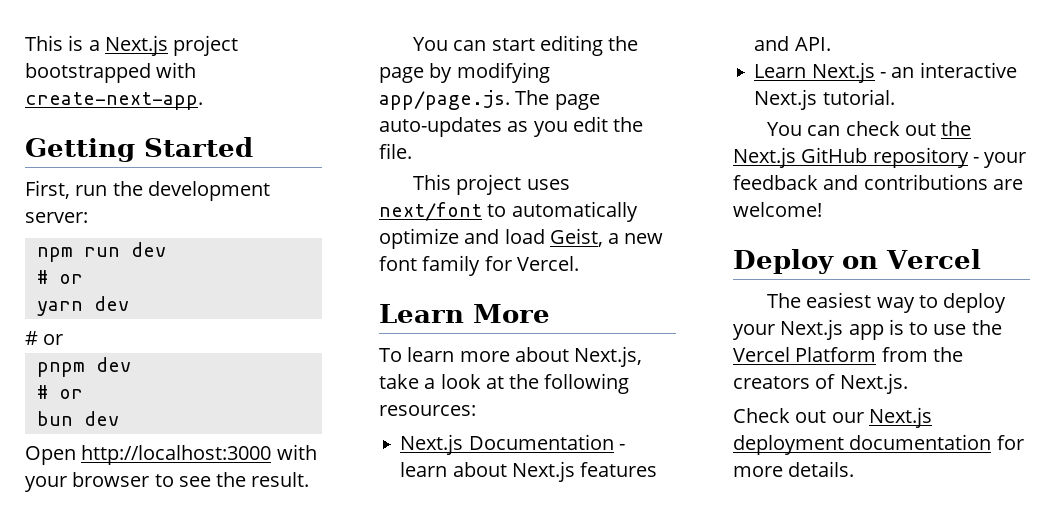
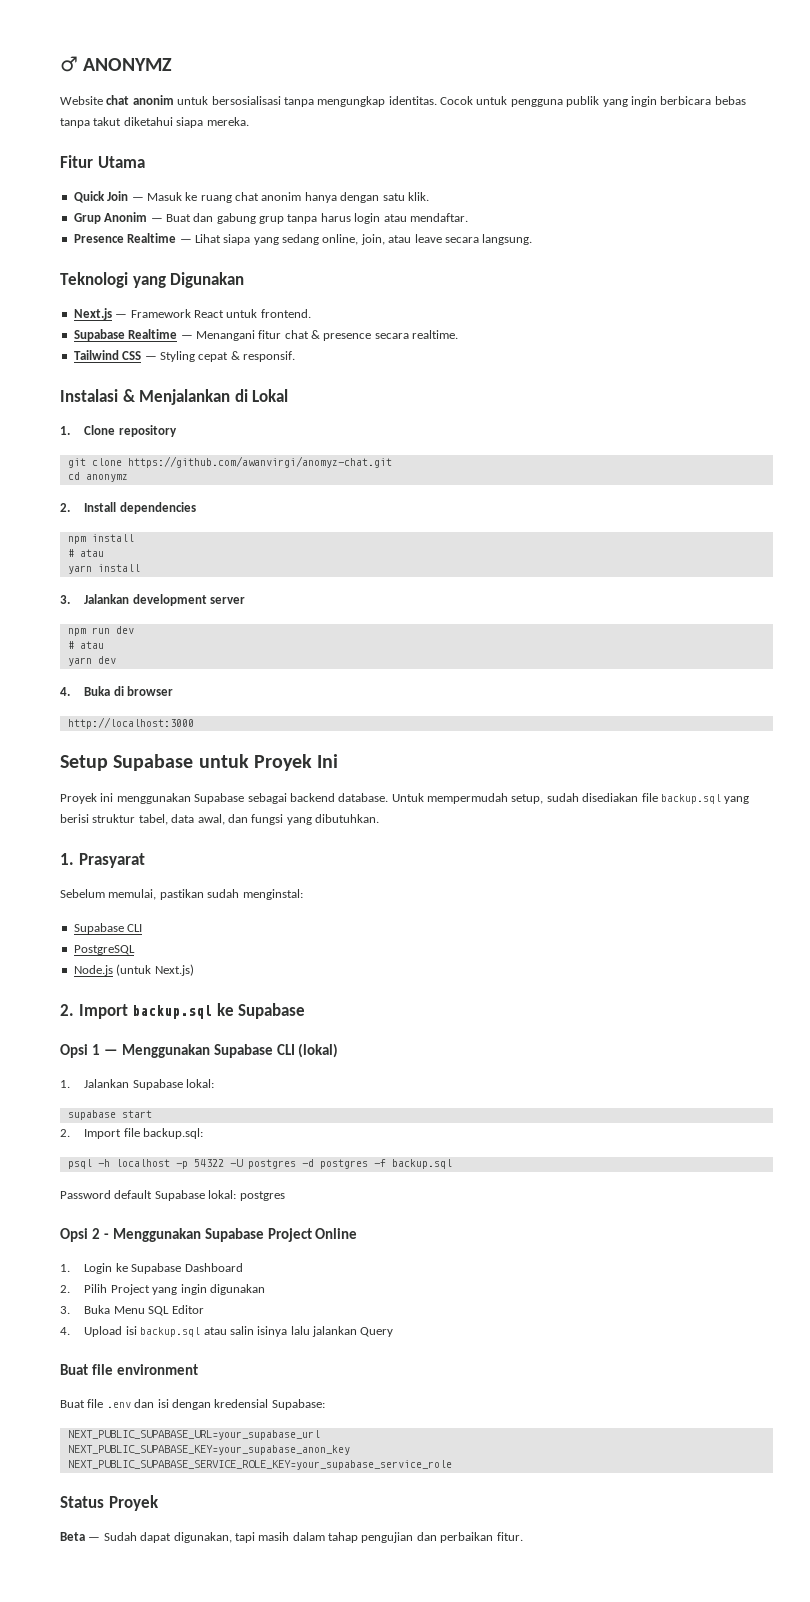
[25,35,239,56] [25,62,197,83] [25,92,203,110] [25,137,253,162] [25,180,270,201] [25,212,88,223] This is a Next.js project bootstrapped with create-next-app. // Getting Started // First, run the development server: -> [60,56,173,72] [60,95,746,107] [60,117,249,128] [60,155,145,168] [73,191,429,203] [73,212,468,224] [73,233,533,245] [60,272,245,288] [73,308,311,320] [73,329,459,341] [73,350,295,362] [60,389,289,405] [60,425,177,437] [67,456,392,468] [67,472,128,482] [60,502,196,514] [67,534,134,544] [67,549,104,557] [67,564,140,574] [60,594,246,606] ♂ ANONYMZ // Website chat anonim untuk bersosialisasi tanpa mengungkap identitas. Cocok untuk pengguna publik yang ingin berbicara bebas tanpa takut diketahui siapa mereka. // Fitur Utama // Quick Join — Masuk ke ruang chat anonim hanya dengan satu klik. // Grup Anonim — Buat dan gabung grup tanpa harus login atau mendaftar. // Presence Realtime — Lihat siapa yang sedang online, join, atau leave secara langsung. // Teknologi yang Digunakan // Next.js — Framework React untuk frontend. // Supabase Realtime — Menangani fitur chat & presence secara realtime. // Tailwind CSS — Styling cepat & responsif. // Instalasi & Menjalankan di Lokal // 1. Clone repository // git clone https://github.com/awanvirgi/anomyz-chat.git // cd anonymz // 2. Install dependencies // npm install // # atau // yarn install // 3. Jalankan development server
[58,274,83,284] or -> [79,641,104,649] atau
[25,331,64,345] [36,357,131,377] [36,385,83,399] [36,411,119,426] [25,444,317,465] [25,472,310,492] [413,35,639,56] [379,62,550,83] [379,90,600,110] [379,116,644,137] [379,143,412,159] [413,174,570,195] [379,201,638,222] [379,228,664,249] [379,255,579,276] [379,304,550,323] [379,346,643,367] [379,373,630,394] [379,405,476,416] [400,434,625,455] [400,461,658,482] [754,36,831,51] [754,62,1017,83] [754,89,895,110] [767,121,972,136] [733,147,1027,168] [733,174,1023,190] [733,202,822,217] [733,249,981,274] [767,292,1007,313] [733,319,1002,340] [733,347,963,362] [733,373,908,394] [733,407,932,428] [733,434,1024,455] [733,461,855,477] # or // pnpm dev // # or // bun dev // Open http://localhost:3000 with your browser to see the result. // You can start editing the page by modifying app/page.js. The page auto-updates as you edit the file. // This project uses next/font to automatically optimize and load Geist, a new font family for Vercel. // Learn More // To learn more about Next.js, take a look at the following resources: // Next.js Documentation - learn about Next.js features and API. // Learn Next.js - an interactive Next.js tutorial. // You can check out the Next.js GitHub repository - your feedback and contributions are welcome! // Deploy on Vercel // The easiest way to deploy your Next.js app is to use the Vercel Platform from the creators of Next.js. // Check out our Next.js deployment documentation for more details. -> [60,686,174,696] [67,717,194,729] [60,754,339,771] [60,793,750,804] [60,814,379,825] [60,853,145,868] [60,889,303,900] [73,923,143,934] [73,945,135,955] [73,964,194,976] [60,1003,306,1019] [60,1043,339,1058] [60,1079,215,1090] [67,1110,152,1120] [60,1128,204,1139] [67,1159,452,1169] [60,1190,285,1201] [60,1228,358,1242] [60,1263,243,1274] [60,1284,265,1295] [60,1305,204,1316] [60,1326,394,1337] [60,1364,198,1375] [60,1399,325,1410] [67,1430,320,1440] [67,1445,350,1455] [67,1460,452,1470] [60,1495,159,1511] [60,1532,523,1543] 4. Buka di browser // http://localhost:3000 // Setup Supabase untuk Proyek Ini // Proyek ini menggunakan Supabase sebagai backend database. Untuk mempermudah setup, sudah disediakan file backup.sql yang berisi struktur tabel, data awal, dan fungsi yang dibutuhkan. // 1. Prasyarat // Sebelum memulai, pastikan sudah menginstal: // Supabase CLI // PostgreSQL // Node.js (untuk Next.js) // 2. Import backup.sql ke Supabase // Opsi 1 — Menggunakan Supabase CLI (lokal) // 1. Jalankan Supabase lokal: // supabase start // 2. Import file backup.sql: // psql -h localhost -p 54322 -U postgres -d postgres -f backup.sql // Password default Supabase lokal: postgres // Opsi 2 - Menggunakan Supabase Project Online // 1. Login ke Supabase Dashboard // 2. Pilih Project yang ingin digunakan // 3. Buka Menu SQL Editor // 4. Upload isi backup.sql atau salin isinya lalu jalankan Query // Buat file environment // Buat file .env dan isi dengan kredensial Supabase: // NEXT_PUBLIC_SUPABASE_URL=your_supabase_url // NEXT_PUBLIC_SUPABASE_KEY=your_supabase_anon_key // NEXT_PUBLIC_SUPABASE_SERVICE_ROLE_KEY=your_supabase_service_role // Status Proyek // Beta — Sudah dapat digunakan, tapi masih dalam tahap pengujian dan perbaikan fitur.

